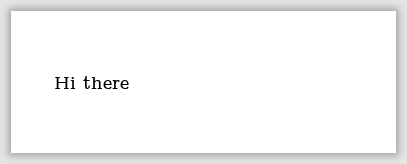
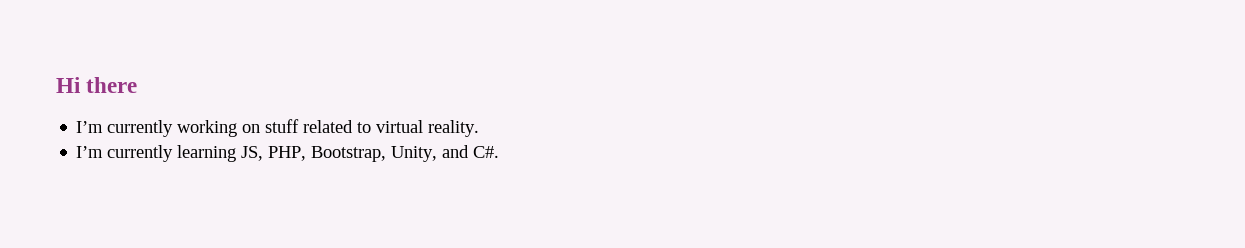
(129, 82) none -> [76,119,480,137] [76,145,500,162] // I’m currently working on stuff related to virtual reality. // I’m currently learning JS, PHP, Bootstrap, Unity, and C#.

